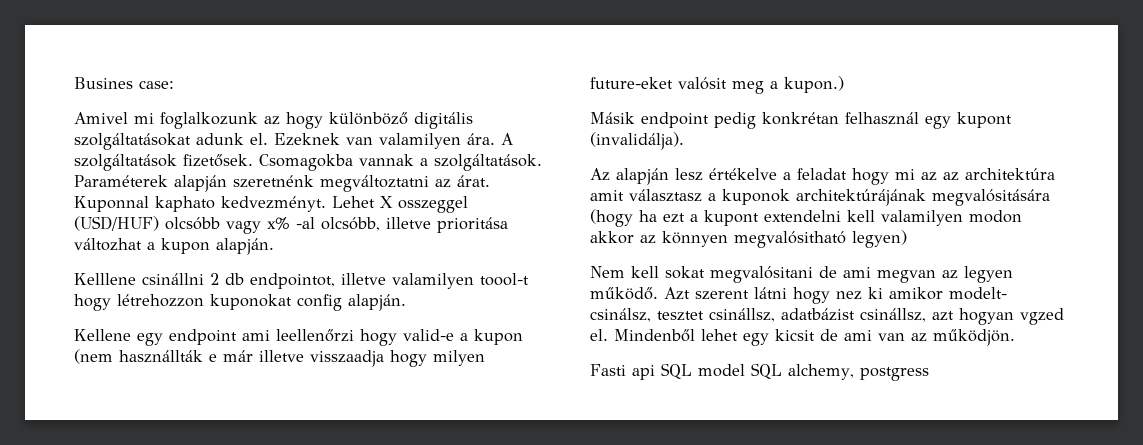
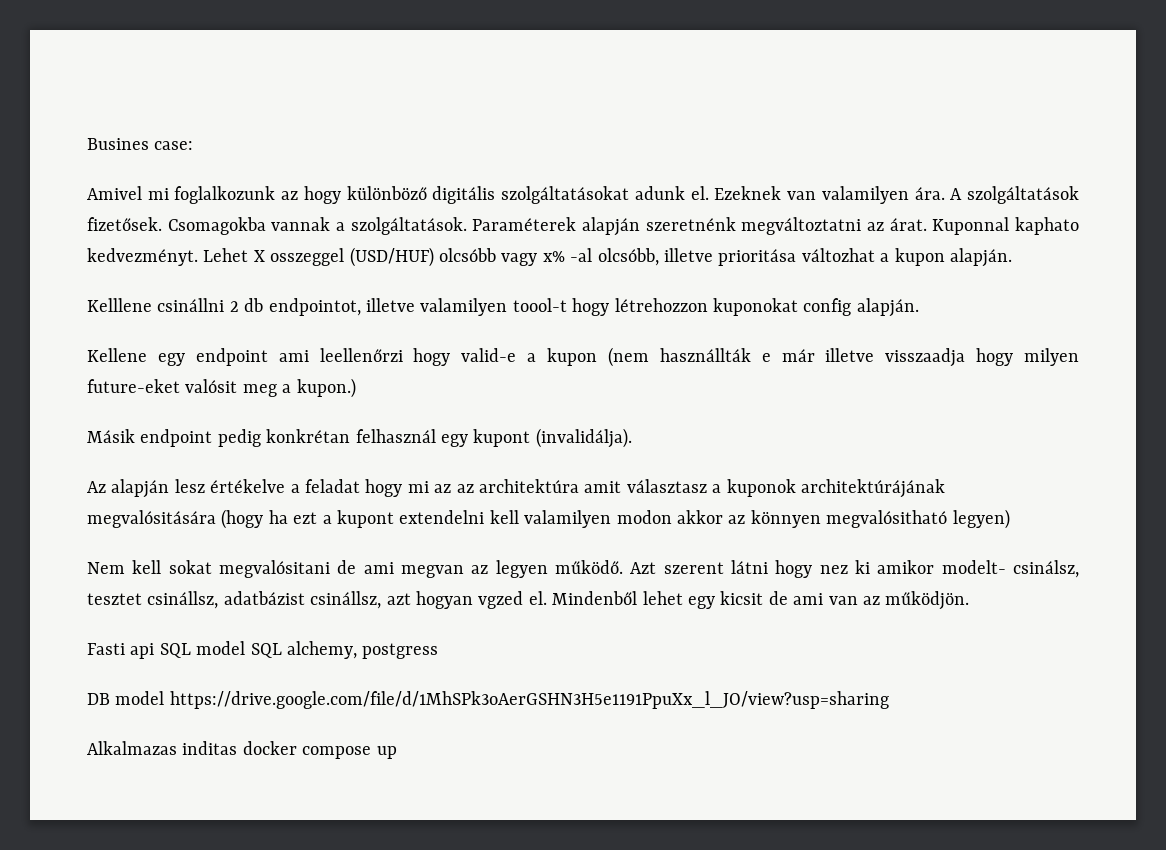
(929, 374) none -> [87,691,889,709] [87,741,397,759] // DB model https://drive.google.com/file/d/1MhSPk3oAerGSHN3H5e1191PpuXx_l_JO/view?usp=sharing // Alkalmazas inditas docker compose up

